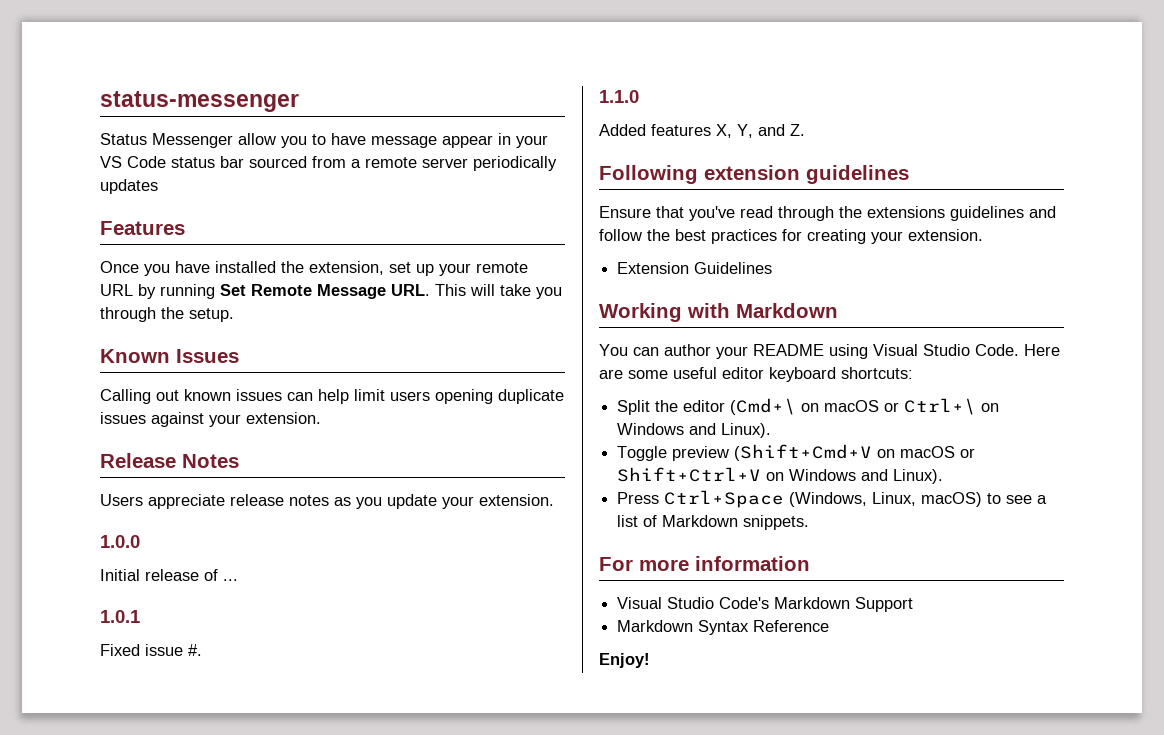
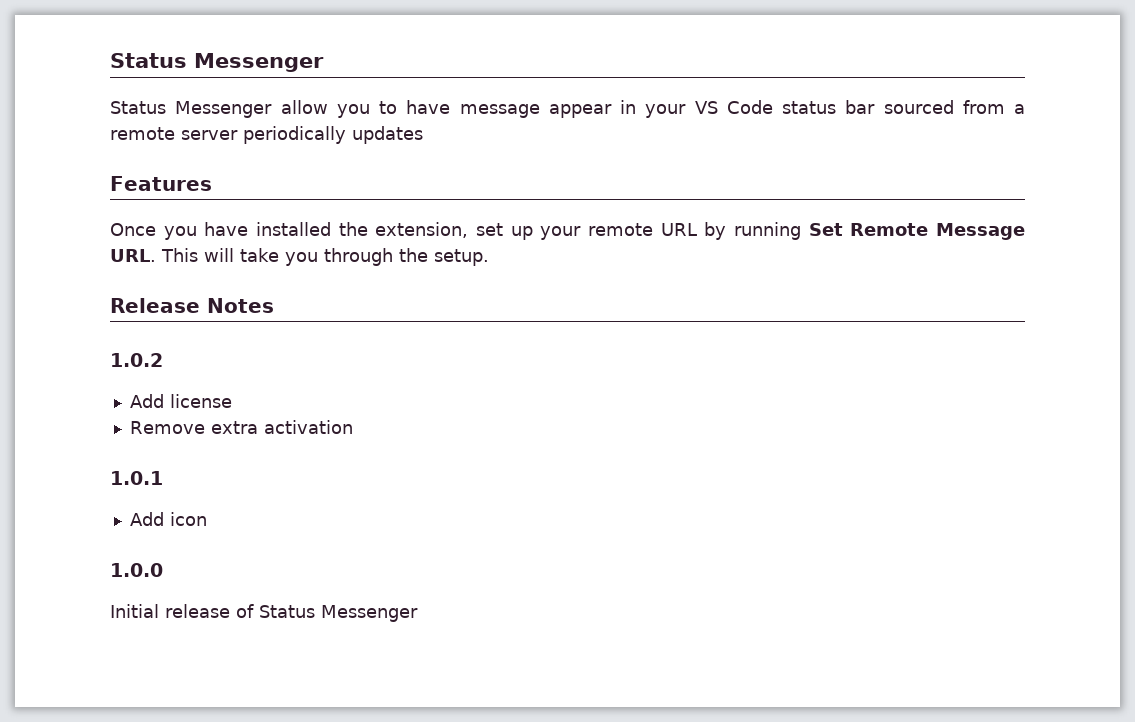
[100,91,299,112] status-messenger -> [110,53,324,72] Status Messenger
[100,349,239,363] [100,389,564,404] [100,412,321,427] [100,453,239,468] [100,494,554,509] [100,535,140,548] [100,569,238,581] [100,610,140,623] [100,644,202,656] [599,90,639,103] [599,124,805,138] [599,165,909,184] [599,206,1056,221] [599,229,983,244] [617,262,773,274] [599,303,838,322] [599,344,1060,359] [599,367,913,382] [617,398,1000,415] [617,423,772,438] [617,444,976,461] [617,467,944,484] [617,490,1048,508] [617,515,810,530] [599,556,810,571] [617,597,914,612] [617,620,830,635] [599,653,650,668] Known Issues // Calling out known issues can help limit users opening duplicate issues against your extension. // Release Notes // Users appreciate release notes as you update your extension. // 1.0.0 // Initial release of ... // 1.0.1 // Fixed issue #. // 1.1.0 // Added features X, Y, and Z. // Following extension guidelines // Ensure that you've read through the extensions guidelines and follow the best practices for creating your extension. // Extension Guidelines // Working with Markdown // You can author your README using Visual Studio Code. Here are some useful editor keyboard shortcuts: // Split the editor (Cmd+\ on macOS or Ctrl+\ on Windows and Linux). // Toggle preview (Shift+Cmd+V on macOS or Shift+Ctrl+V on Windows and Linux). // Press Ctrl+Space (Windows, Linux, macOS) to see a list of Markdown snippets. // For more information // Visual Studio Code's Markdown Support // Markdown Syntax Reference // Enjoy! -> [110,298,274,313] [110,353,163,367] [129,394,232,408] [129,420,353,434] [110,471,163,485] [129,512,207,526] [110,563,163,577] [110,604,418,622] Release Notes // 1.0.2 // Add license // Remove extra activation // 1.0.1 // Add icon // 1.0.0 // Initial release of Status Messenger

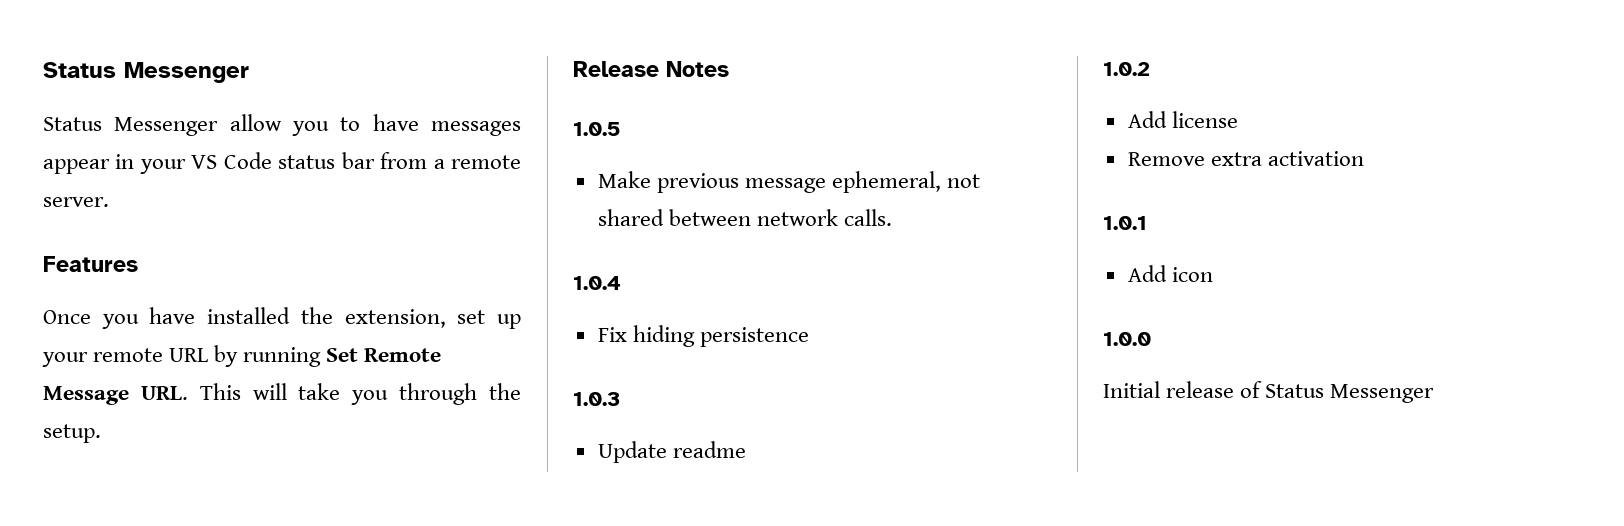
[459,104,540,118] message -> [430,121,521,136] messages
[883,100,954,114] sourced -> (375, 160) none
[181,126,423,144] server periodically updates -> [43,197,109,207] server.
(274, 305) none -> [573,122,620,136] [597,171,981,193] [597,209,892,226] [573,276,621,290] [597,325,809,347] [573,392,620,406] [597,441,746,463] // 1.0.5 // Make previous message ephemeral, not shared between network calls. // 1.0.4 // Fix hiding persistence // 1.0.3 // Update readme

